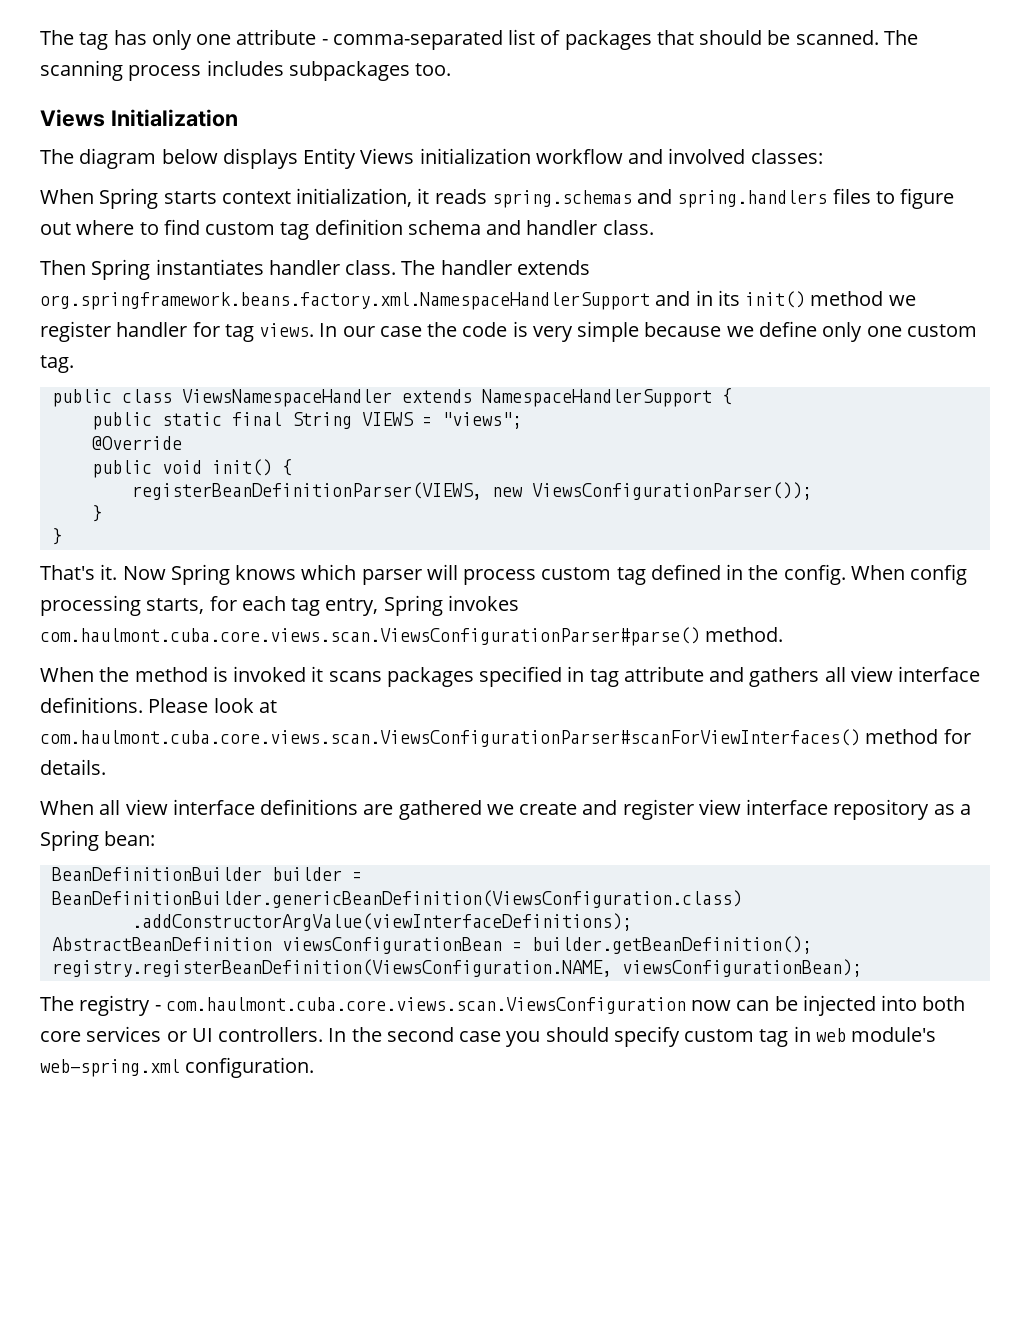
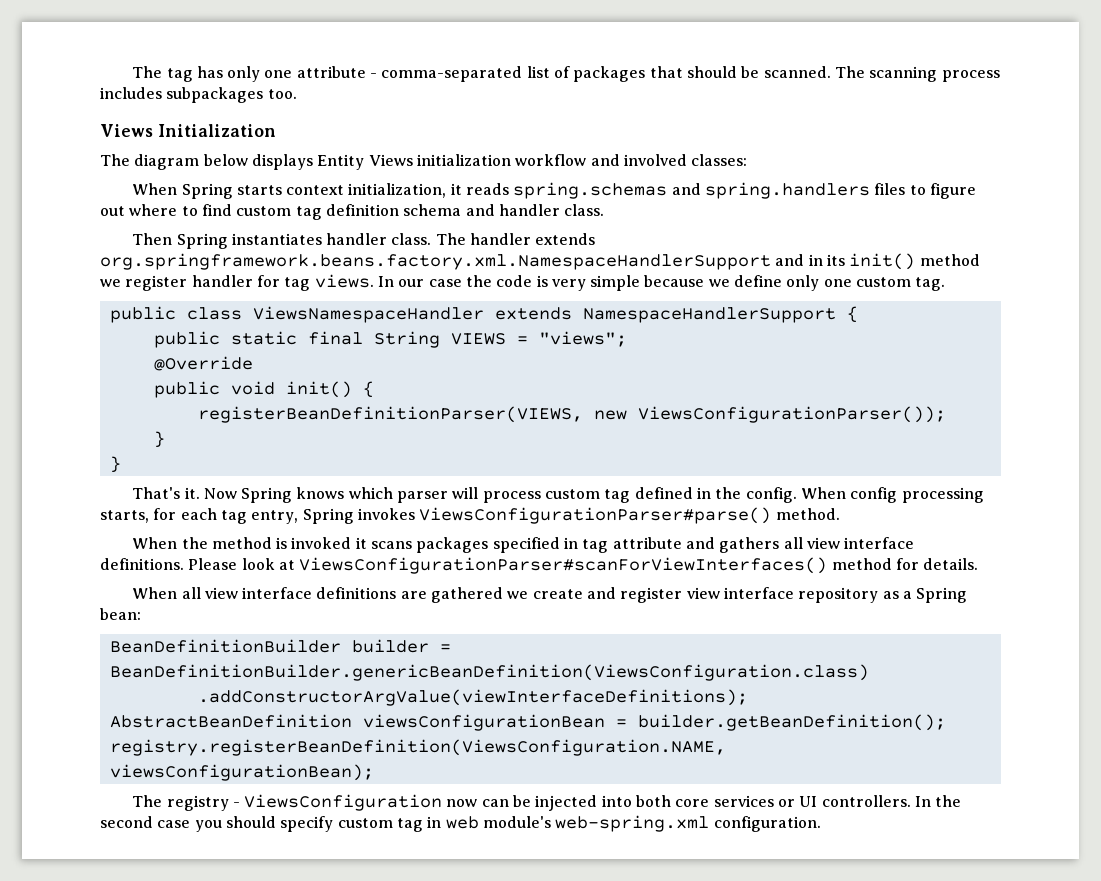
[40,627,700,646] com.haulmont.cuba.core.views.scan.ViewsConfigurationParser#parse() -> [419,507,772,524] ViewsConfigurationParser#parse()
[40,729,860,747] com.haulmont.cuba.core.views.scan.ViewsConfigurationParser#scanForViewInterfaces() -> [299,557,828,574] ViewsConfigurationParser#scanForViewInterfaces()
[165,997,686,1014] com.haulmont.cuba.core.views.scan.ViewsConfiguration -> [244,794,443,811] ViewsConfiguration

